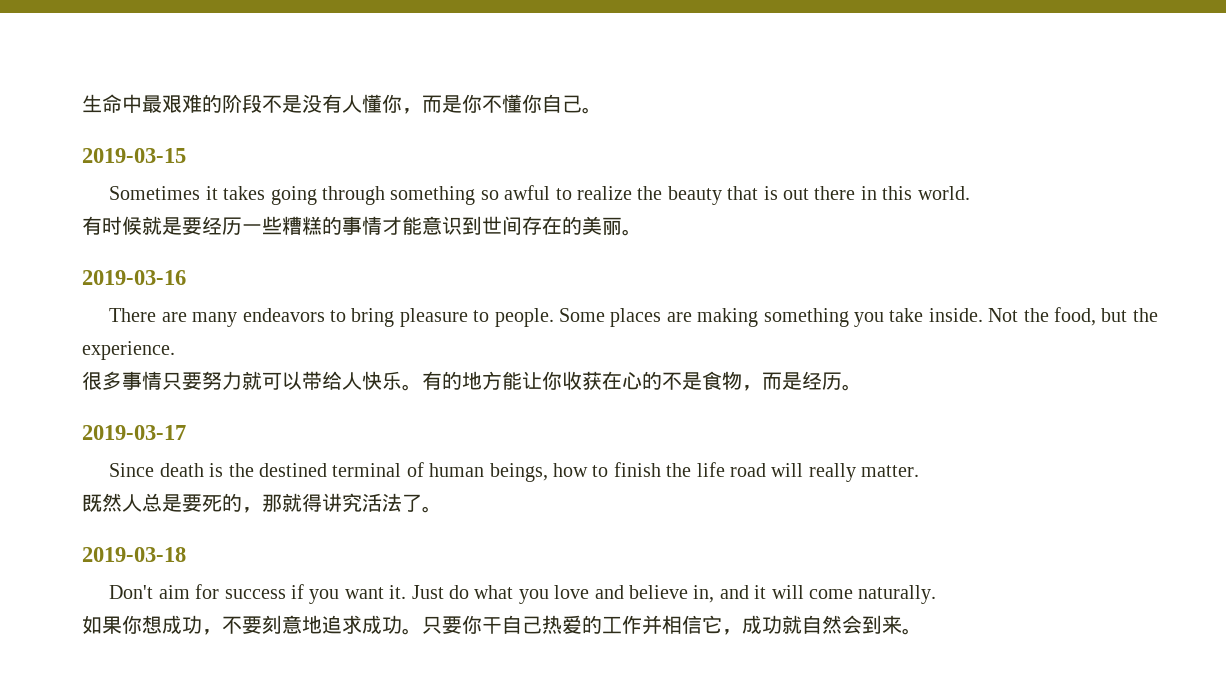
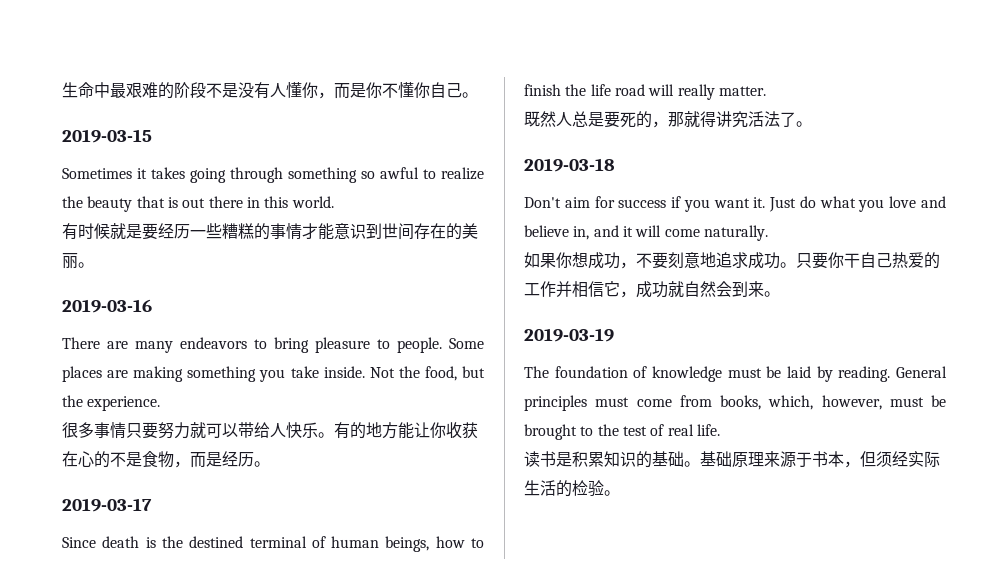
(922, 631) none -> [524,328,614,342] [524,366,947,382] [524,395,946,411] [524,424,720,440] [524,451,940,468] [524,480,620,497] // 2019-03-19 // The foundation of knowledge must be laid by reading. General principles must come from books, which, however, must be brought to the test of real life. // 读书是积累知识的基础。基础原理来源于书本，但须经实际生活的检验。

